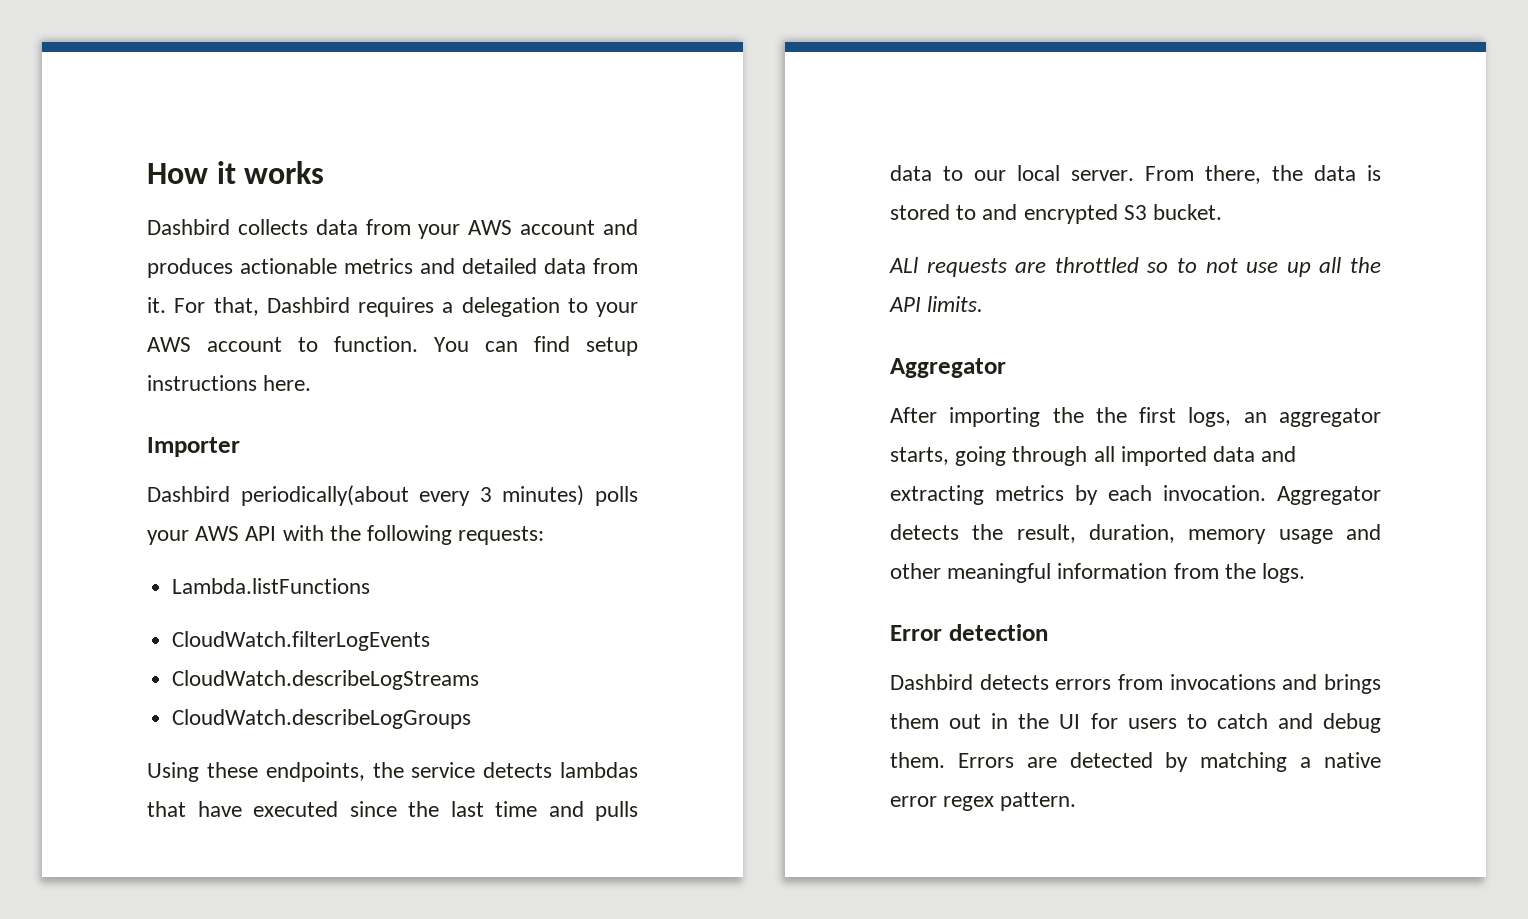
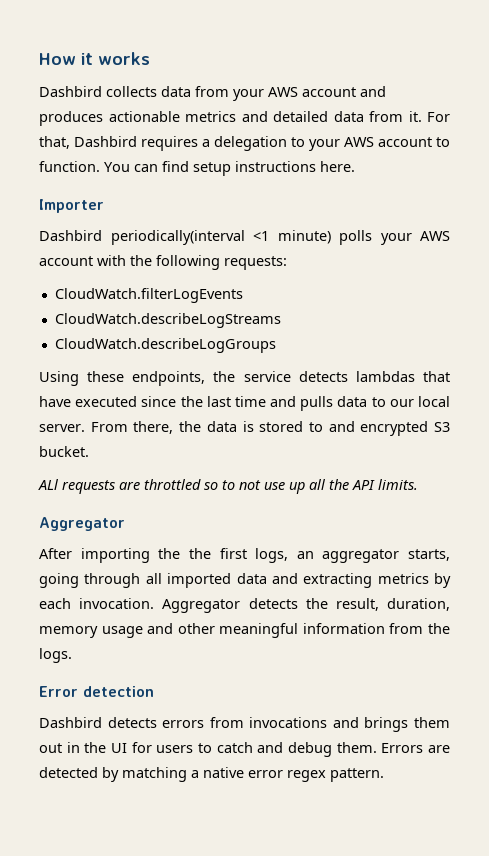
[240,485,585,506] periodically(about every 3 minutes) -> [110,230,331,245] periodically(interval <1 minute)
[245,526,277,541] API -> [39,256,93,266] account
[172,578,371,594] // Lambda.listFunctions -> (287, 263) none

